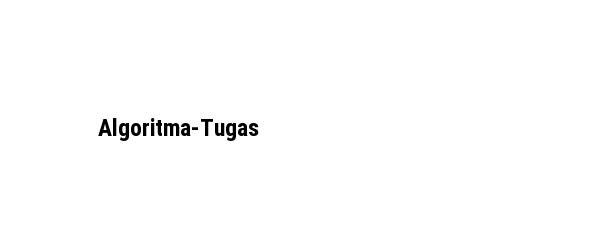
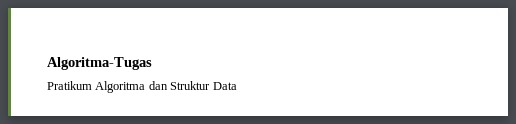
(259, 129) none -> [47,81,237,93] // Pratikum Algoritma dan Struktur Data

